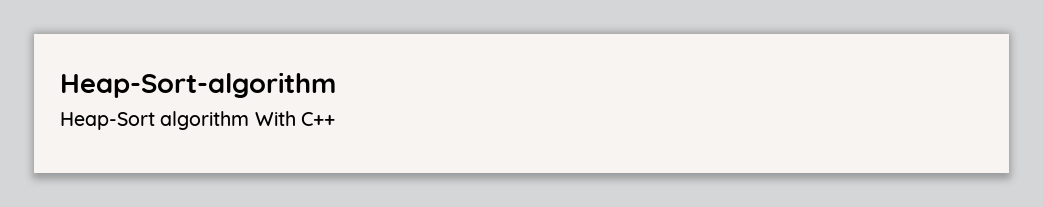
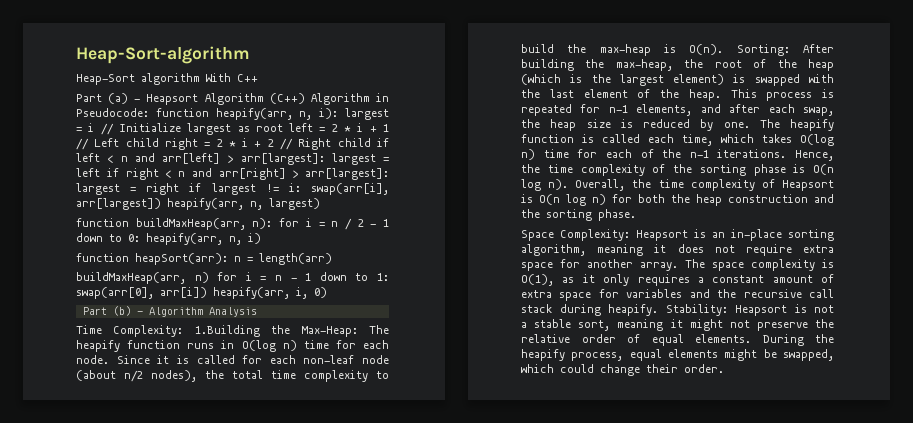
(335, 119) none -> [76,93,390,105] [76,108,390,120] [76,123,390,135] [76,138,390,150] [76,153,389,165] [76,168,389,180] [76,183,389,195] [76,198,320,210] [76,218,389,230] [76,233,261,245] [76,253,332,265] [76,272,389,284] [76,287,327,299] [82,306,257,317] [76,325,389,337] [76,340,389,352] [76,355,389,364] [76,370,389,382] [521,44,834,56] [521,59,834,71] [521,74,834,86] [521,89,834,101] [521,104,834,116] [521,119,834,131] [521,134,834,146] [521,149,834,161] [521,164,834,176] [521,179,834,191] [521,194,834,206] [521,209,636,221] [521,229,834,241] [521,244,834,256] [521,259,834,271] [521,274,834,286] [521,289,834,301] [521,304,834,316] [521,319,834,331] [521,334,834,346] [521,349,834,361] [521,364,724,376] // Part (a) - Heapsort Algorithm (C++) Algorithm in Pseudocode: function heapify(arr, n, i): largest = i // Initialize largest as root left = 2 * i + 1 // Left child right = 2 * i + 2 // Right child if left < n and arr[left] > arr[largest]: largest = left if right < n and arr[right] > arr[largest]: largest = right if largest != i: swap(arr[i], arr[largest]) heapify(arr, n, largest) // function buildMaxHeap(arr, n): for i = n / 2 - 1 down to 0: heapify(arr, n, i) // function heapSort(arr): n = length(arr) // buildMaxHeap(arr, n) for i = n - 1 down to 1: swap(arr[0], arr[i]) heapify(arr, i, 0) // Part (b) - Algorithm Analysis // Time Complexity: 1.Building the Max-Heap: The heapify function runs in O(log n) time for each node. Since it is called for each non-leaf node (about n/2 nodes), the total time complexity to build the max-heap is O(n). Sorting: After building the max-heap, the root of the heap (which is the largest element) is swapped with the last element of the heap. This process is repeated for n-1 elements, and after each swap, the heap size is reduced by one. The heapify function is called each time, which takes O(log n) time for each of the n-1 iterations. Hence, the time complexity of the sorting phase is O(n log n). Overall, the time complexity of Heapsort is O(n log n) for both the heap construction and the sorting phase. // Space Complexity: Heapsort is an in-place sorting algorithm, meaning it does not require extra space for another array. The space complexity is O(1), as it only requires a constant amount of extra space for variables and the recursive call stack during heapify. Stability: Heapsort is not a stable sort, meaning it might not preserve the relative order of equal elements. During the heapify process, equal elements might be swapped, which could change their order.

